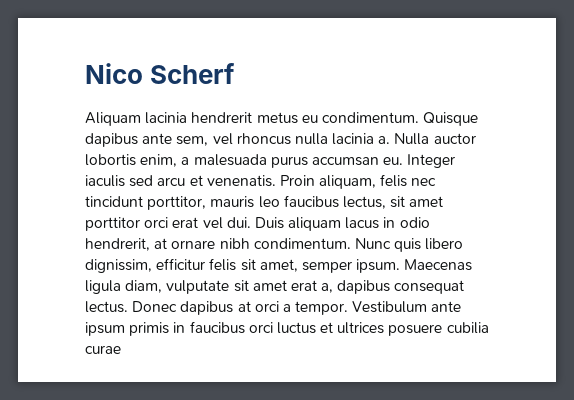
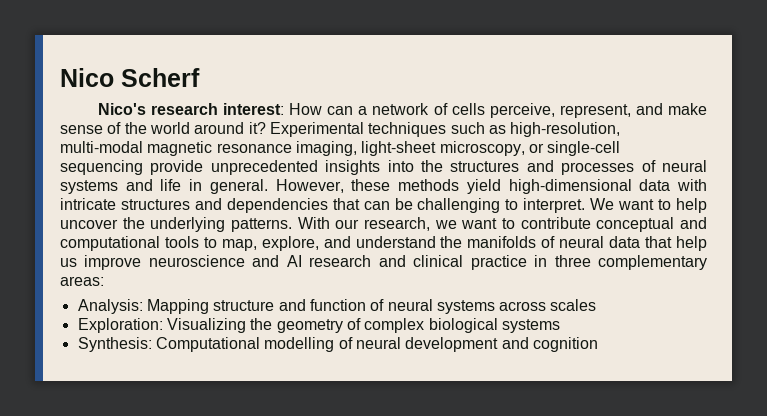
[85,112,479,126] [85,133,476,147] [85,154,456,168] [85,174,437,189] [85,195,444,210] [85,217,430,231] [85,238,464,252] [85,258,473,273] [85,280,465,294] [85,301,462,315] [85,321,489,336] [85,345,121,354] Aliquam lacinia hendrerit metus eu condimentum. Quisque dapibus ante sem, vel rhoncus nulla lacinia a. Nulla auctor lobortis enim, a malesuada purus accumsan eu. Integer iaculis sed arcu et venenatis. Proin aliquam, felis nec tincidunt porttitor, mauris leo faucibus lectus, sit amet porttitor orci erat vel dui. Duis aliquam lacus in odio hendrerit, at ornare nibh condimentum. Nunc quis libero dignissim, efficitur felis sit amet, semper ipsum. Maecenas ligula diam, vulputate sit amet erat a, dapibus consequat lectus. Donec dapibus at orci a tempor. Vestibulum ante ipsum primis in faucibus orci luctus et ultrices posuere cubilia curae -> [97,103,708,118] [60,122,621,137] [60,141,621,156] [60,160,708,175] [60,179,708,194] [60,198,707,213] [60,217,708,232] [60,236,707,251] [60,255,707,270] [60,276,104,286] [77,299,597,314] [77,318,560,333] [77,337,598,352] Nico's research interest: How can a network of cells perceive, represent, and make sense of the world around it? Experimental techniques such as high-resolution, multi-modal magnetic resonance imaging, light-sheet microscopy, or single-cell sequencing provide unprecedented insights into the structures and processes of neural systems and life in general. However, these methods yield high-dimensional data with intricate structures and dependencies that can be challenging to interpret. We want to help uncover the underlying patterns. With our research, we want to contribute conceptual and computational tools to map, explore, and understand the manifolds of neural data that help us improve neuroscience and AI research and clinical practice in three complementary areas: // Analysis: Mapping structure and function of neural systems across scales // Exploration: Visualizing the geometry of complex biological systems // Synthesis: Computational modelling of neural development and cognition

